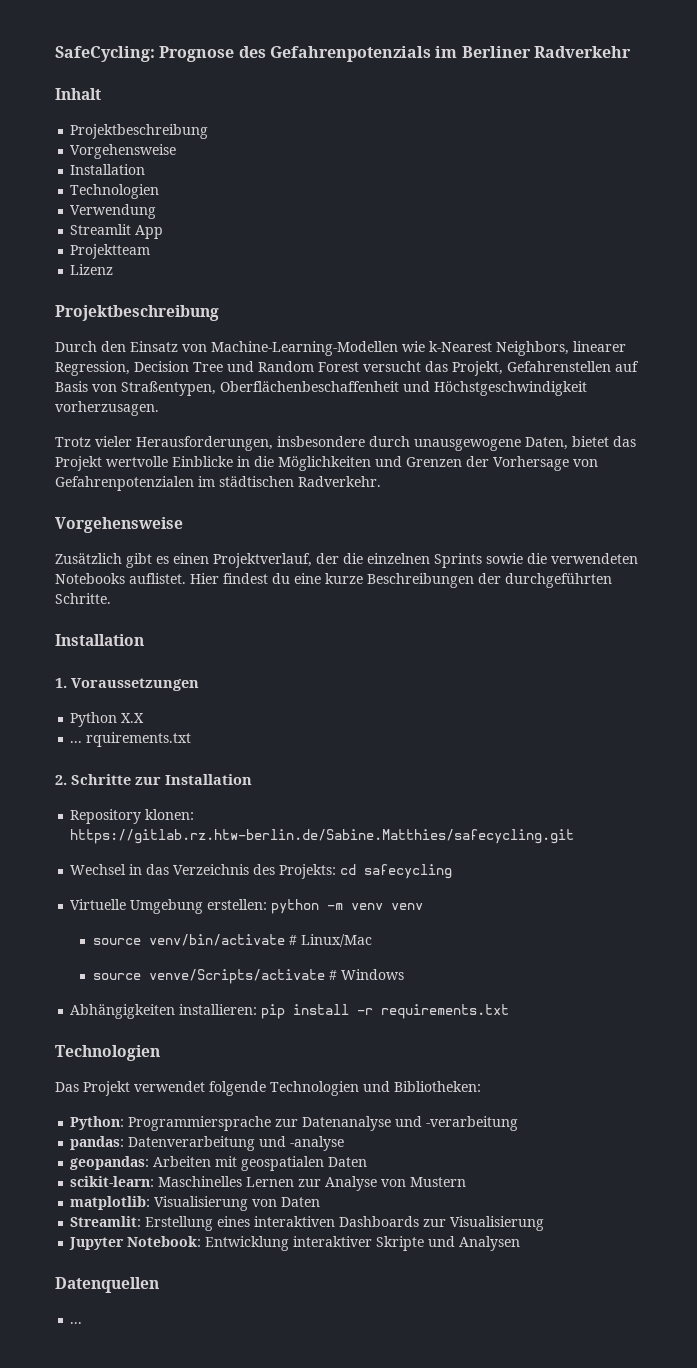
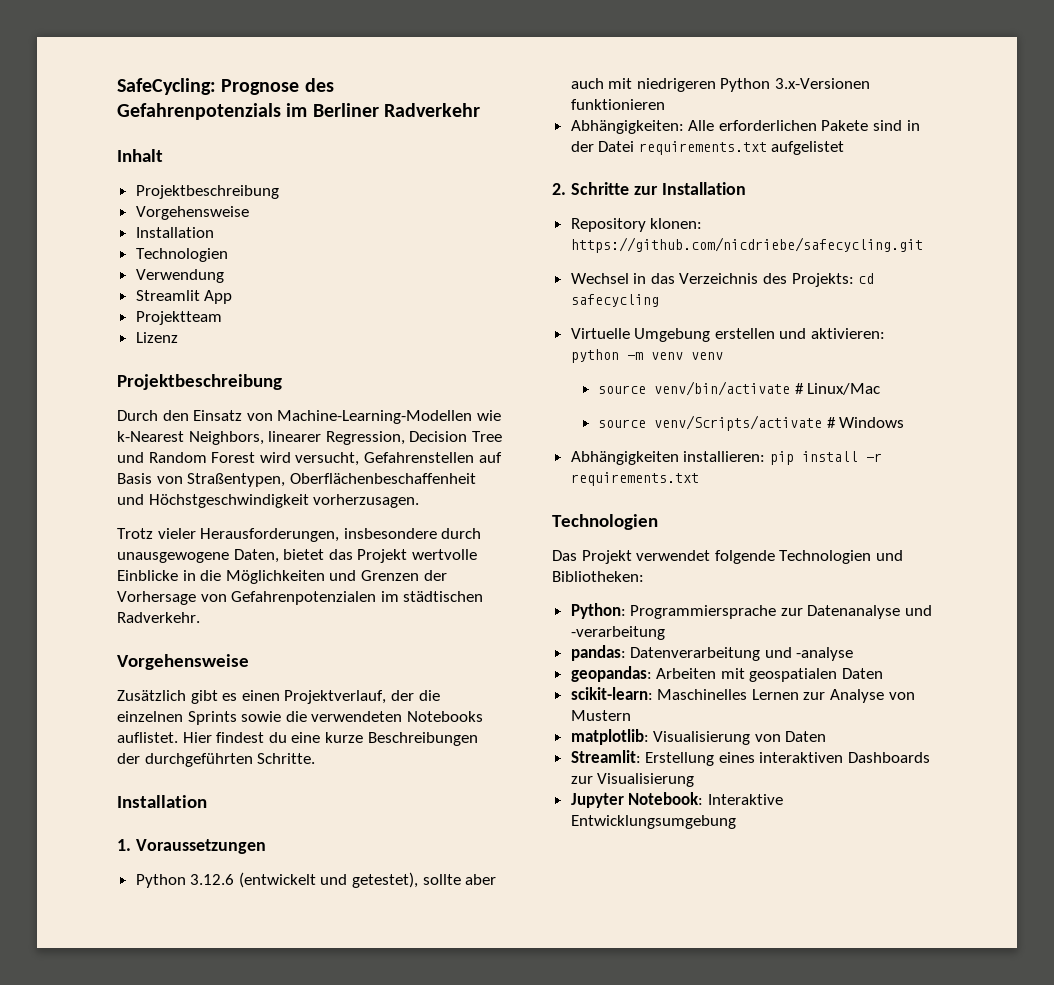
[363,361,503,376] versucht das Projekt, -> [259,452,360,466] wird versucht,
[121,713,145,723] [70,732,192,747] X.X // ... rquirements.txt -> [190,872,497,888] [570,78,871,92] [570,99,665,110] [570,120,920,134] [570,141,845,155] 3.12.6 (entwickelt und getestet), sollte aber auch mit niedrigeren Python 3.x-Versionen funktionieren // Abhängigkeiten: Alle erforderlichen Pakete sind in der Datei requirements.txt aufgelistet
[70,829,575,844] https://gitlab.rz.htw-berlin.de/Sabine.Matthies/safecycling.git -> [570,237,923,253] https://github.com/nicdriebe/safecycling.git
[207,899,268,910] erstellen: -> [714,328,886,339] erstellen und aktivieren:
[148,969,325,984] venve/Scripts/activate -> [654,415,823,431] venv/Scripts/activate
[205,1236,521,1251] [55,1277,159,1293] [70,1322,83,1324] Entwicklung interaktiver Skripte und Analysen // Datenquellen // ... -> [707,794,783,805] [570,815,736,829] Interaktive Entwicklungsumgebung

